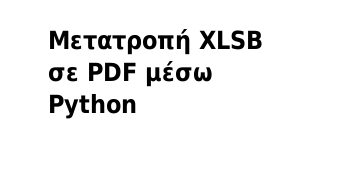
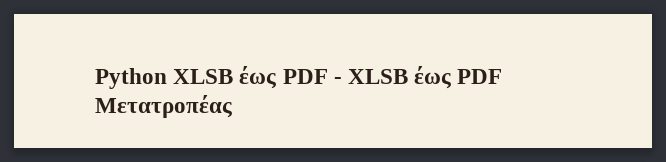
[48,29,263,55] [48,61,213,87] [48,94,137,119] Μετατροπή XLSB σε PDF μέσω Python -> [95,66,503,89] [95,95,232,118] Python XLSB έως PDF - XLSB έως PDF Μετατροπέας

